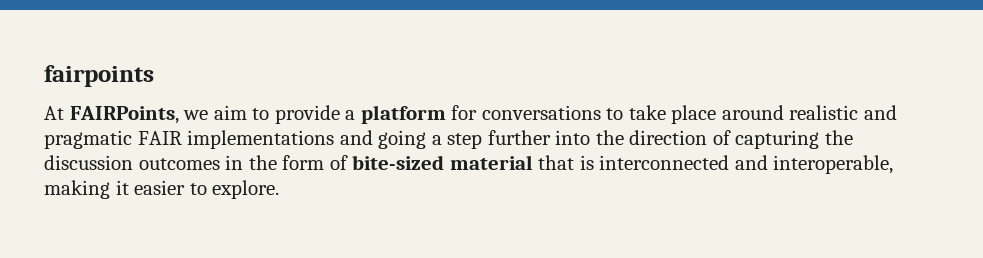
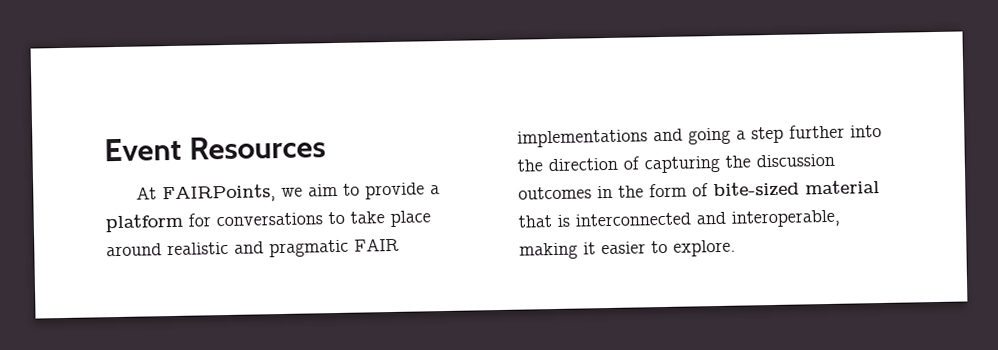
[44,65,154,87] fairpoints -> [104,135,327,162] Event Resources

